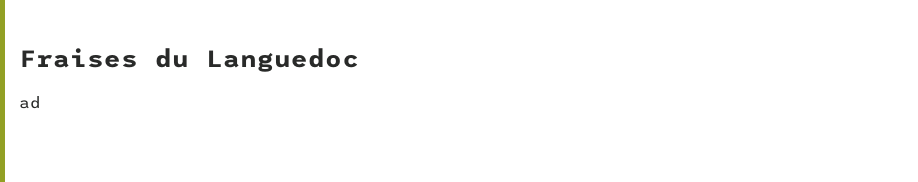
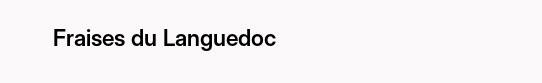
[19,96,41,109] // ad -> (277, 40) none

